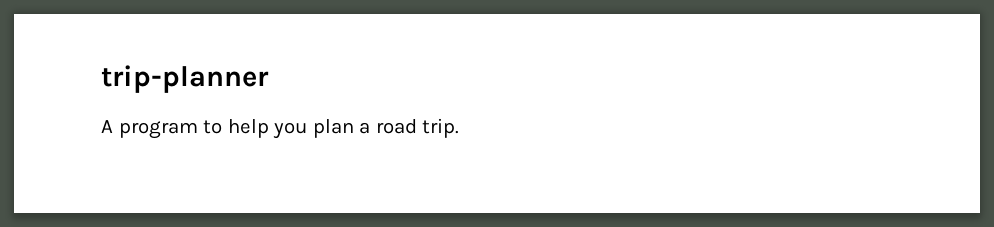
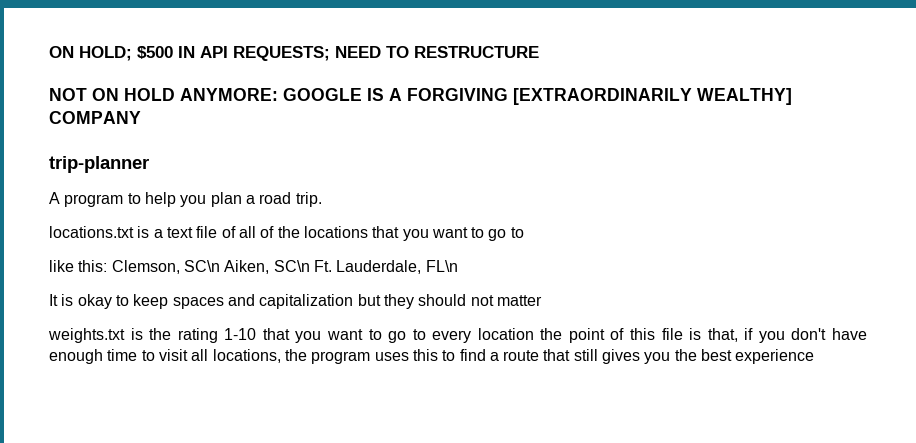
(101, 79) none -> [49,46,539,61] [49,88,792,105] [49,111,141,124] ON HOLD; $500 IN API REQUESTS; NEED TO RESTRUCTURE // NOT ON HOLD ANYMORE: GOOGLE IS A FORGIVING [EXTRAORDINARILY WEALTHY] COMPANY //
(460, 128) none -> [49,226,524,241] [49,260,458,274] [49,294,542,309] [48,328,868,343] [49,349,815,364] // locations.txt is a text file of all of the locations that you want to go to // like this: Clemson, SC\n Aiken, SC\n Ft. Lauderdale, FL\n // It is okay to keep spaces and capitalization but they should not matter // weights.txt is the rating 1-10 that you want to go to every location the point of this file is that, if you don't have enough time to visit all locations, the program uses this to find a route that still gives you the best experience

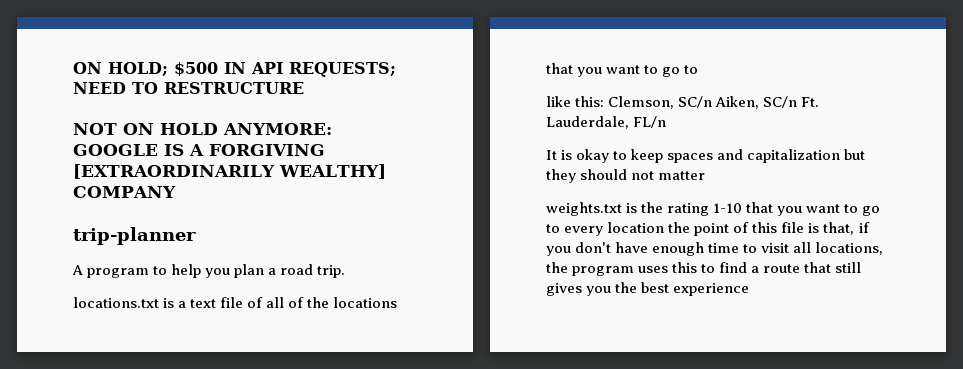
[183,260,310,274] SC\n Aiken, SC\n -> [678,96,798,109] SC/n Aiken, SC/n
[425,260,458,272] FL\n -> [633,116,667,128] FL/n

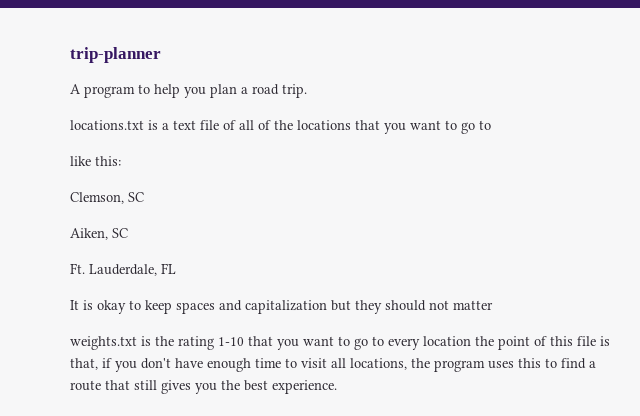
[73,62,396,77] [73,82,304,94] [73,123,332,135] [73,144,325,156] [73,164,386,179] [73,186,176,198] ON HOLD; $500 IN API REQUESTS; NEED TO RESTRUCTURE // NOT ON HOLD ANYMORE: GOOGLE IS A FORGIVING [EXTRAORDINARILY WEALTHY] COMPANY // -> (70, 55) none
[608,96,798,109] Clemson, SC/n Aiken, SC/n -> [70,192,144,204] [70,228,128,240] // Clemson, SC // Aiken, SC //
[633,116,667,128] FL/n -> [161,263,176,274] FL
[673,283,750,296] experience -> [272,380,337,394] experience.

